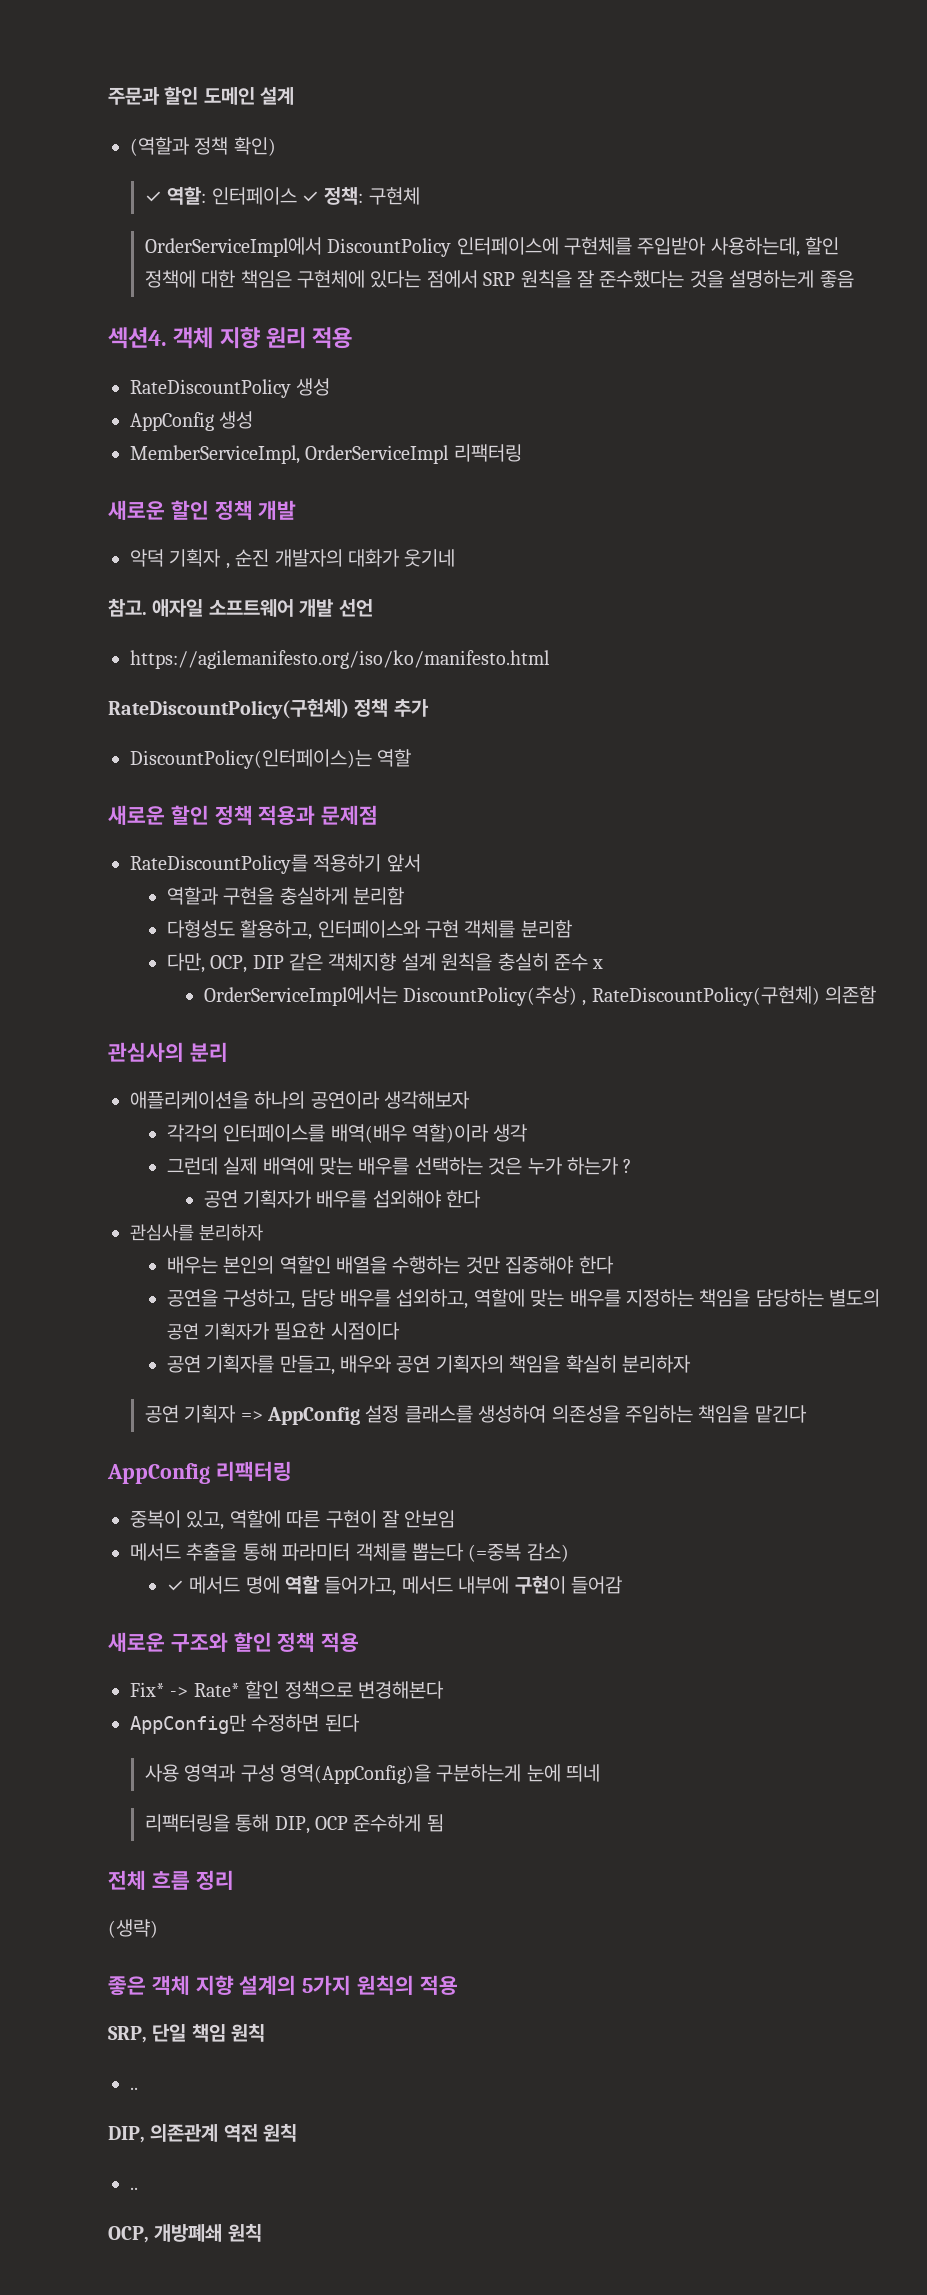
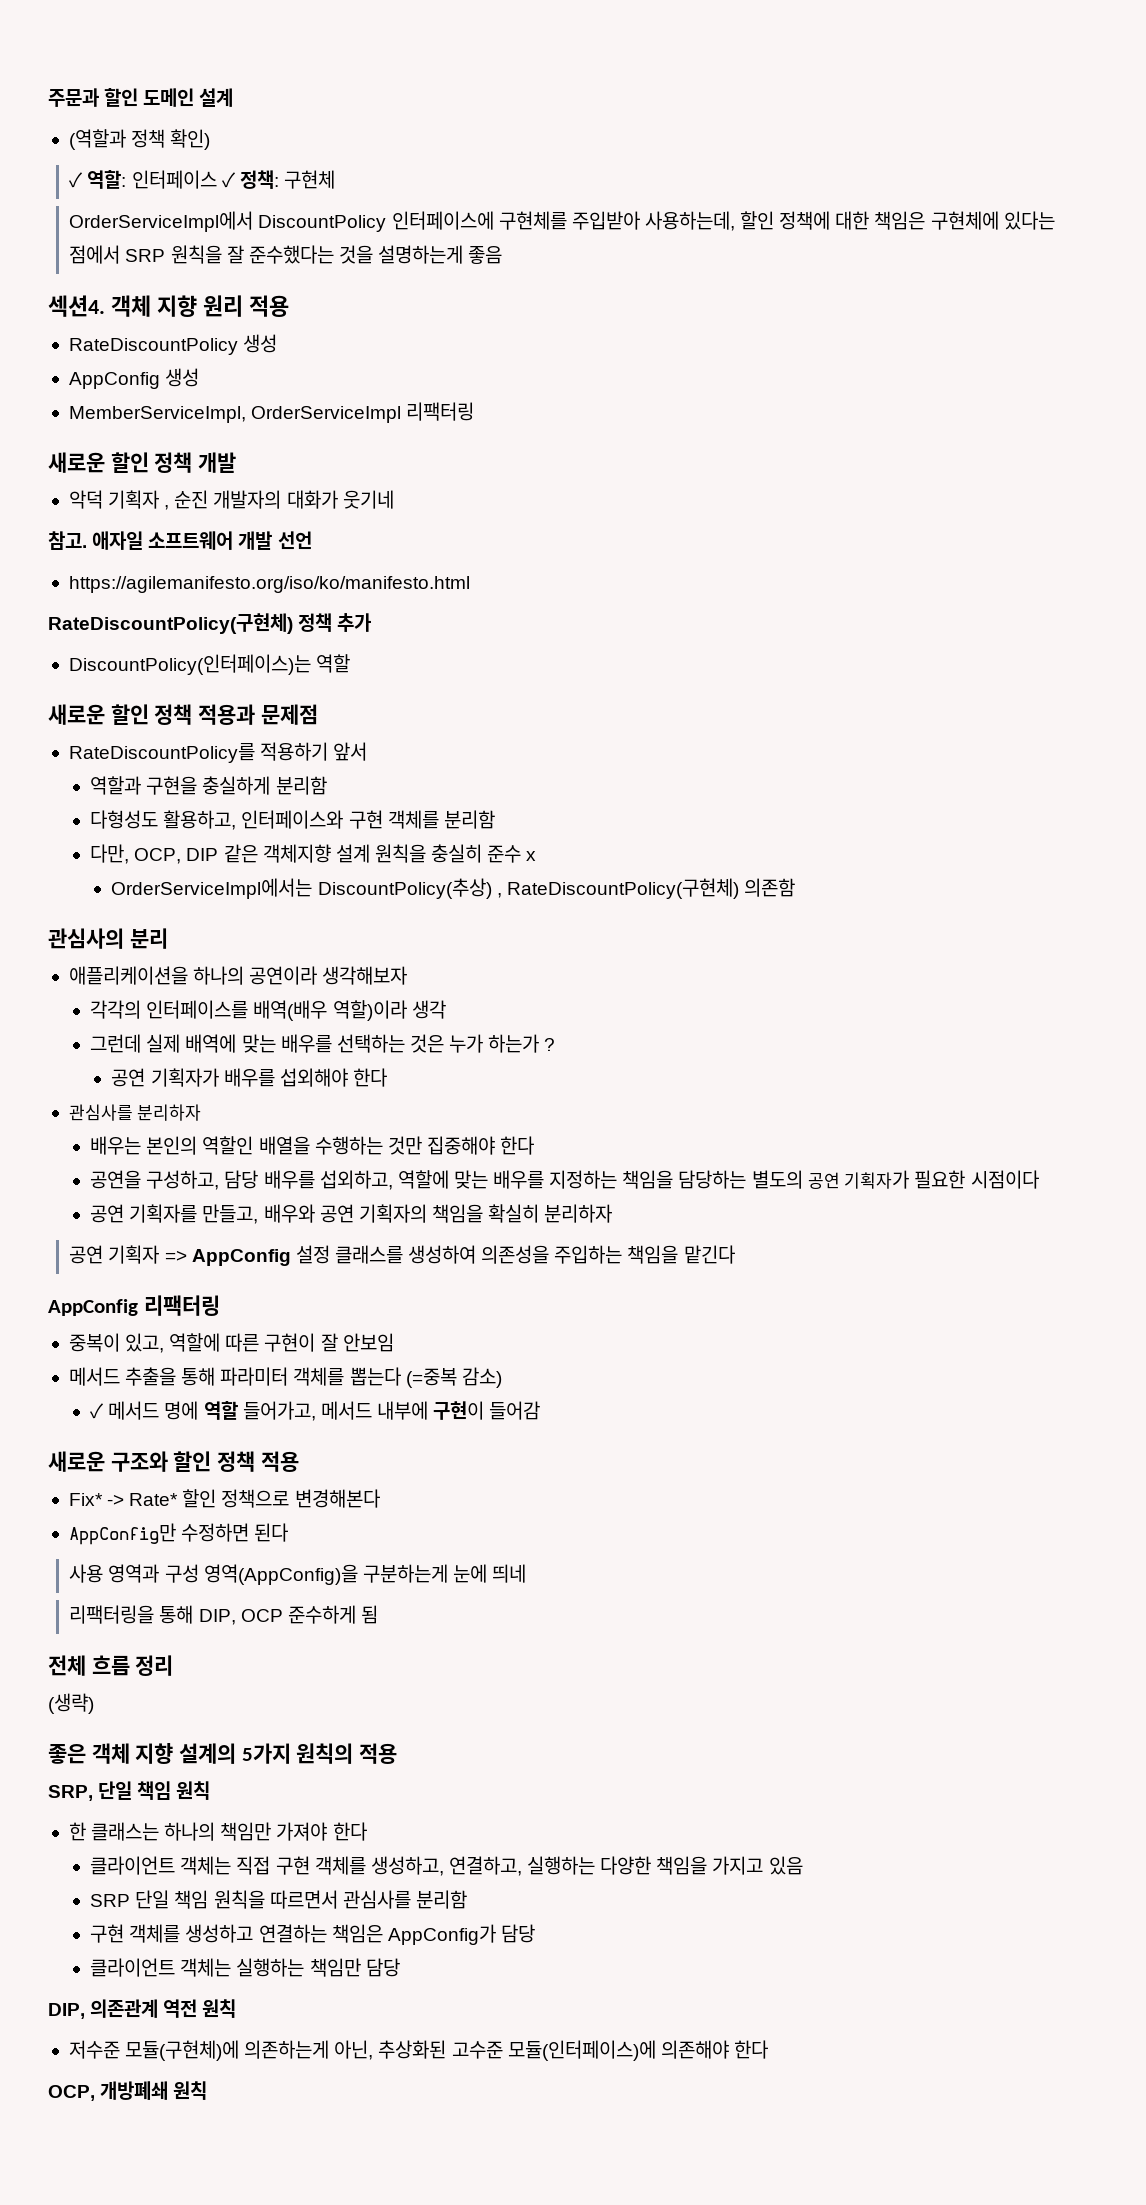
[130,2087,138,2090] [108,2123,298,2143] [130,2187,138,2190] .. // DIP, 의존관계 역전 원칙 // .. -> [68,1822,367,1841] [90,1856,803,1876] [90,1890,467,1909] [90,1924,535,1945] [90,1958,400,1977] [48,1999,237,2019] [68,2040,768,2061] 한 클래스는 하나의 책임만 가져야 한다 // 클라이언트 객체는 직접 구현 객체를 생성하고, 연결하고, 실행하는 다양한 책임을 가지고 있음 // SRP 단일 책임 원칙을 따르면서 관심사를 분리함 // 구현 객체를 생성하고 연결하는 책임은 AppConfig가 담당 // 클라이언트 객체는 실행하는 책임만 담당 // DIP, 의존관계 역전 원칙 // 저수준 모듈(구현체)에 의존하는게 아닌, 추상화된 고수준 모듈(인터페이스)에 의존해야 한다

